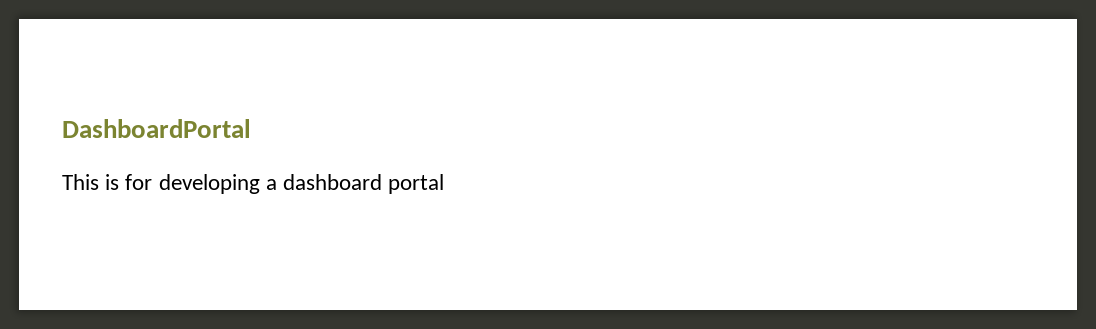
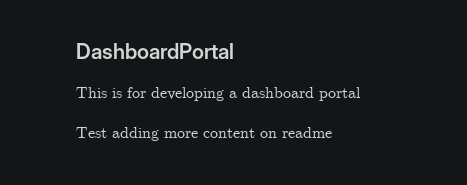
(445, 184) none -> [76,127,332,141] // Test adding more content on readme

